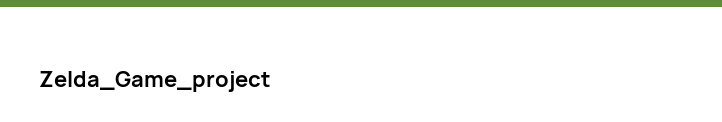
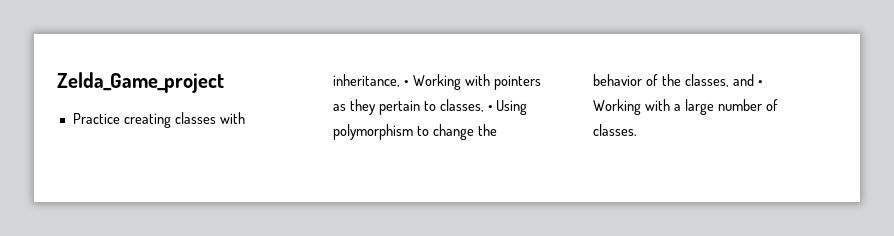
(271, 81) none -> [72,112,245,128] [332,74,541,90] [332,99,528,115] [332,124,497,140] [592,74,763,87] [592,99,778,115] [592,124,637,136] // Practice creating classes with inheritance, • Working with pointers as they pertain to classes, • Using polymorphism to change the behavior of the classes, and • Working with a large number of classes.

